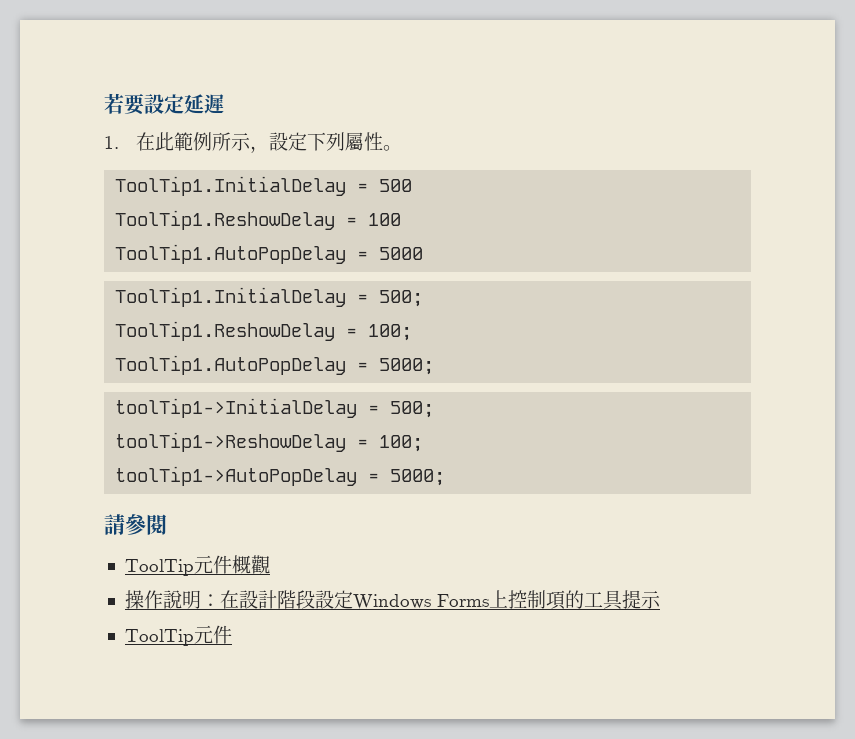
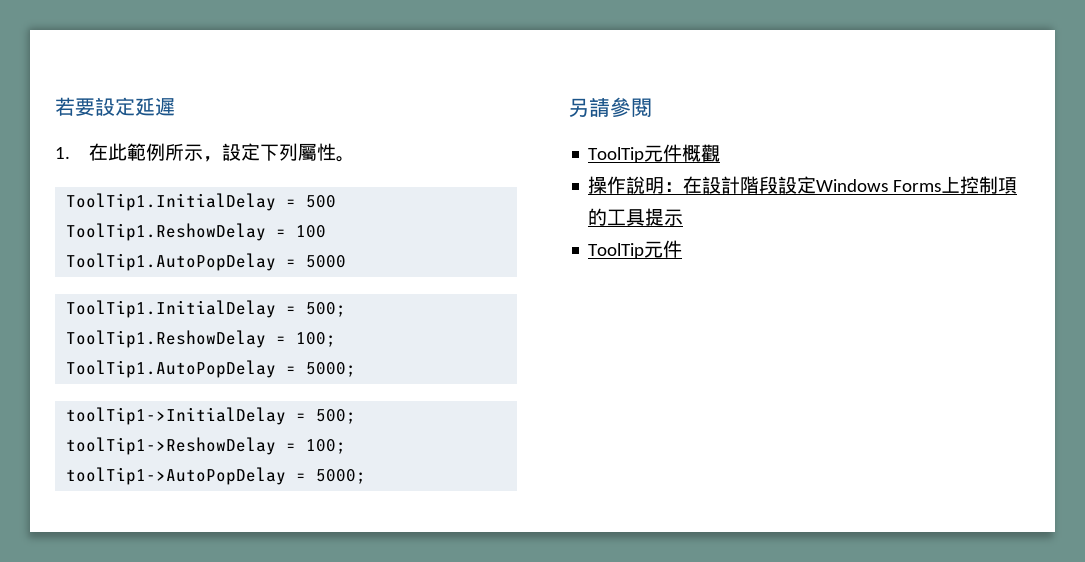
(446, 477) none -> [568,98,589,117] 另

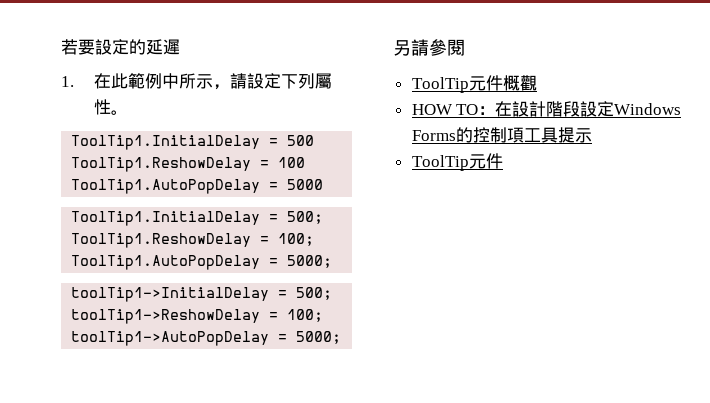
(135, 106) none -> [129,39,146,55] 的
[164,143,222,162] 所示， -> [162,73,248,90] 中所示，請
[588,176,665,194] 操作說明 -> [411,104,479,115] HOW TO
[941,176,1018,194] [588,208,608,226] 上控制項的 -> [455,127,524,143] 的控制項

